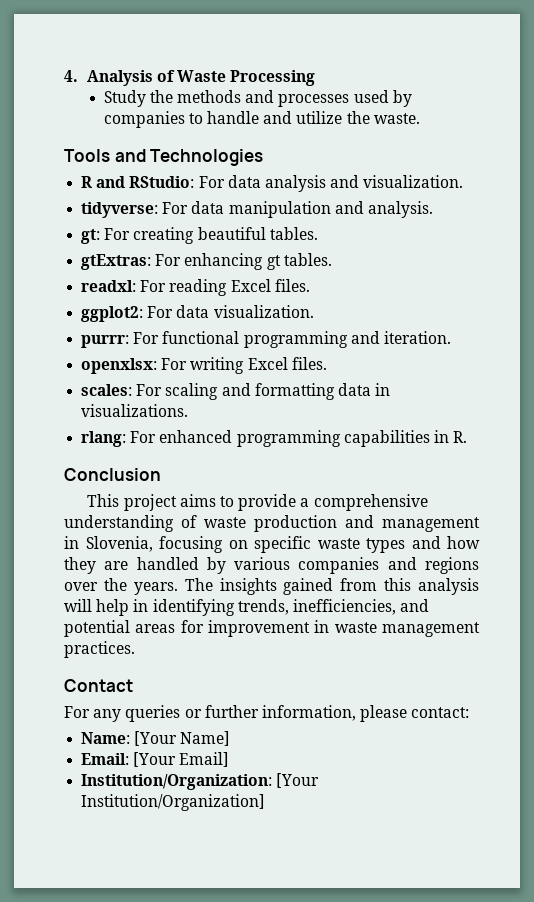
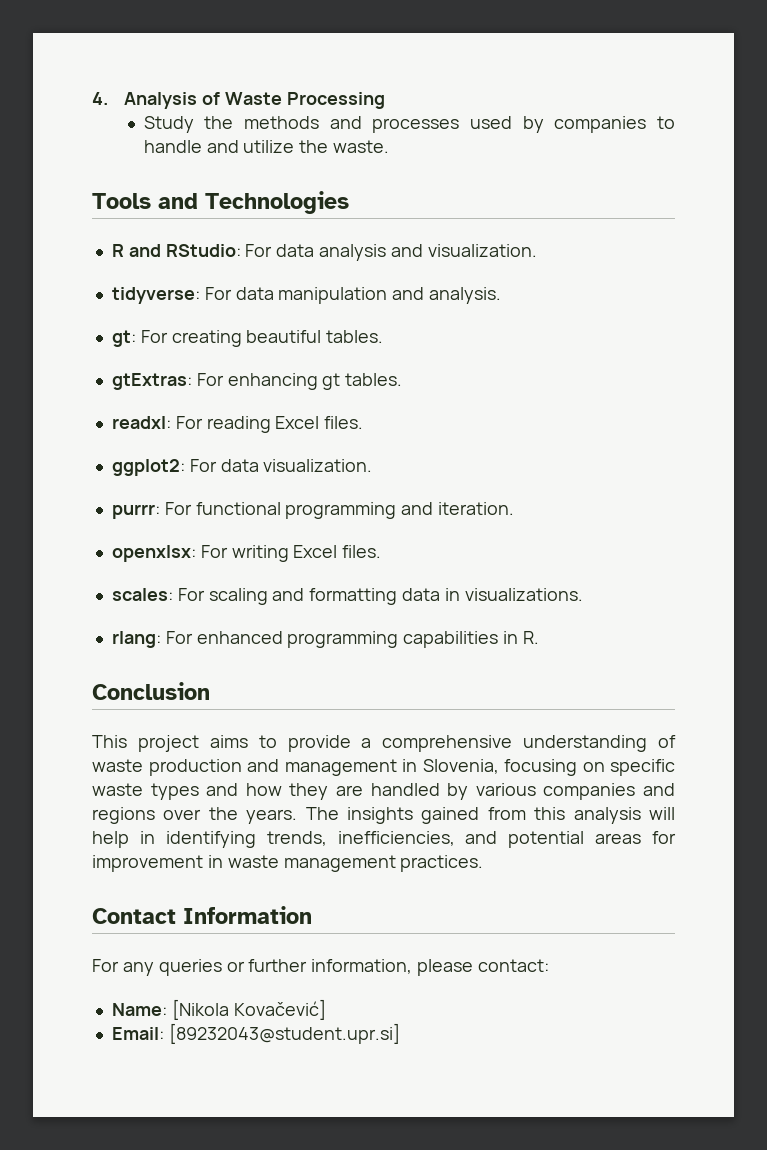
(133, 685) none -> [183,906,312,924] Information
[134,731,231,746] [Your Name] -> [171,999,326,1020] [Nikola Kovačević]
[133,752,230,767] [81,773,320,790] [81,794,266,811] [Your Email] // Institution/Organization: [Your Institution/Organization] -> [168,1023,400,1044] [89232043@student.upr.si]

